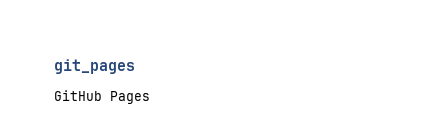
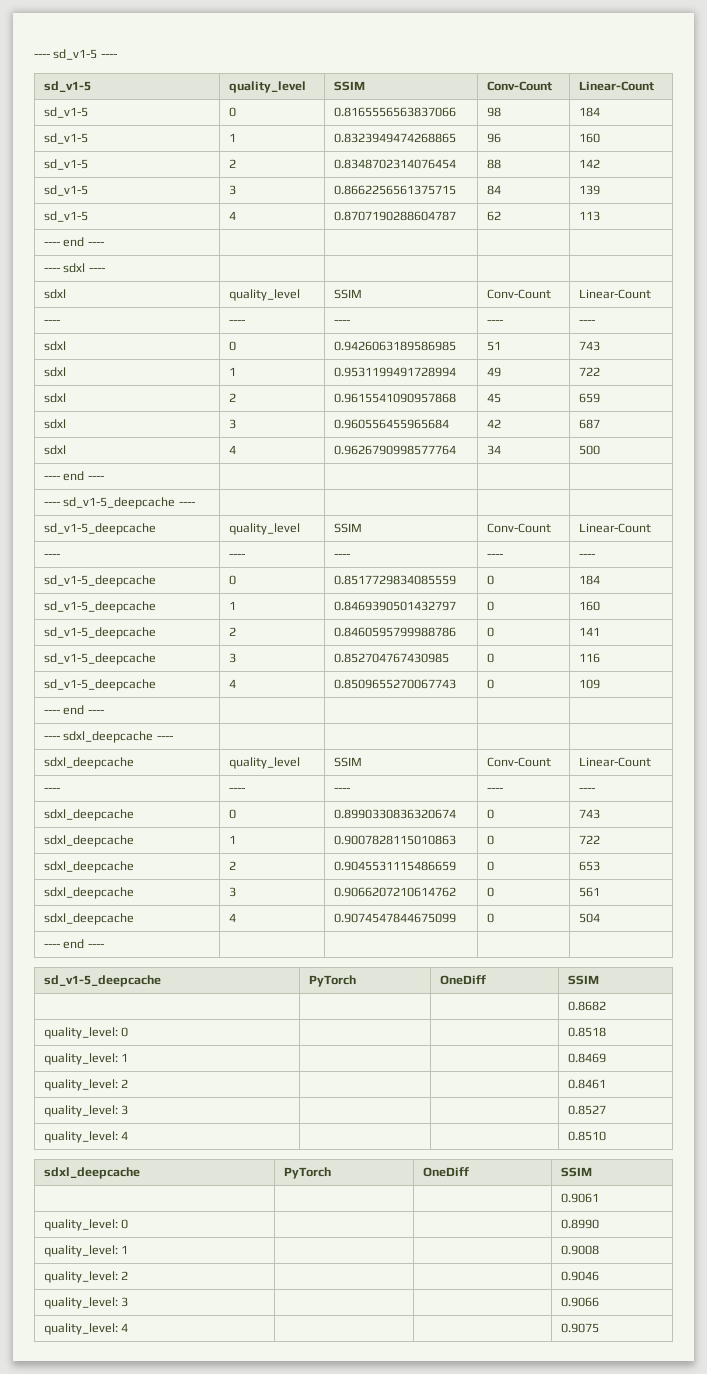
[54,59,135,74] [54,90,150,104] git_pages // GitHub Pages -> [34,49,117,60] [43,81,91,93] [228,81,306,93] [333,81,365,91] [486,81,552,91] [578,81,654,91] [43,107,88,118] [228,107,236,117] [333,107,456,117] [486,107,501,117] [578,107,600,117] [43,133,88,144] [228,133,236,142] [333,133,456,143] [486,133,501,143] [578,133,600,143] [43,159,88,170] [228,159,236,168] [333,159,456,169] [486,159,501,169] [578,159,600,168] [43,185,88,196] [228,185,236,195] [333,185,456,195] [486,185,501,195] [578,185,600,195] [43,211,88,222] [228,211,236,220] [333,211,456,221] [486,211,501,221] [578,211,600,221] [43,237,104,247] [43,263,105,273] [43,289,66,299] [228,289,300,301] [333,289,362,299] [486,289,551,299] [578,289,651,299] [43,319,60,324] [228,319,245,324] [333,319,350,324] [486,319,503,324] [578,319,595,324] [43,341,66,351] [228,341,236,351] [333,341,456,351] [486,341,501,351] [578,341,600,351] [43,367,66,377] [228,367,236,376] [333,367,456,377] [486,367,501,377] [578,367,600,376] [43,393,66,403] [228,393,236,402] [333,393,456,403] [486,393,501,403] [578,393,600,403] [43,419,66,429] [228,419,236,429] [333,419,449,429] [486,419,501,428] [578,419,600,429] [43,445,66,455] [228,445,236,454] [333,445,456,455] [486,445,501,455] [578,445,600,455] [43,471,104,481] [43,497,195,509] [43,523,156,535] [228,523,300,535] [333,523,362,533] [486,523,551,533] [578,523,651,533] [43,553,60,558] [228,553,245,558] [333,553,350,558] [486,553,503,558] [578,553,595,558] [43,575,156,587] [228,575,236,585] [333,575,456,585] [486,575,494,585] [578,575,600,585] [43,601,156,613] [228,601,236,610] [333,601,456,611] [486,601,494,611] [578,601,600,611] [43,627,156,639] [228,627,236,636] [333,627,456,637] [486,627,494,637] [578,627,600,636] [43,653,156,665] [228,653,236,663] [333,653,449,663] [486,653,494,663] [578,653,600,663] [43,679,156,691] [228,679,236,688] [333,679,456,689] [486,679,494,689] [578,679,600,689] [43,705,104,715] [43,731,173,743] [43,757,134,769] [228,757,300,769] [333,757,362,767] [486,757,551,767] [578,757,651,767] [43,787,60,792] [228,787,245,792] [333,787,350,792] [486,787,503,792] [578,787,595,792] [43,809,134,821] [228,809,236,819] [333,809,456,819] [486,809,494,819] [578,809,600,819] [43,835,134,847] [228,835,236,844] [333,835,456,845] [486,835,494,845] [578,835,600,844] [43,861,134,873] [228,861,236,870] [333,861,456,871] [486,861,494,871] [578,861,600,871] [43,887,134,899] [228,887,236,897] [333,887,456,897] [486,887,494,897] [578,887,600,897] [43,913,134,925] [228,913,236,922] [333,913,456,923] [486,913,494,923] [578,913,600,923] [43,939,104,949] [43,975,161,987] [308,975,356,987] [439,975,486,985] [567,975,599,985] [567,1001,606,1011] [43,1027,129,1039] [567,1027,606,1037] [43,1053,129,1065] [567,1053,606,1063] [43,1079,129,1091] [567,1079,606,1089] [43,1105,129,1117] [567,1105,606,1115] [43,1131,129,1143] [567,1131,606,1141] [43,1167,140,1179] [283,1167,331,1179] [422,1167,469,1177] [560,1167,592,1177] [560,1193,599,1203] [43,1219,129,1231] [560,1219,599,1229] [43,1245,129,1257] [560,1245,599,1255] [43,1271,129,1283] [560,1271,599,1281] [43,1297,129,1309] [560,1297,599,1307] [43,1323,129,1335] [560,1323,599,1333] ---- sd_v1-5 ---- // sd_v1-5 | quality_level | SSIM | Conv-Count | Linear-Count // sd_v1-5 | 0 | 0.8165556563837066 | 98 | 184 // sd_v1-5 | 1 | 0.8323949474268865 | 96 | 160 // sd_v1-5 | 2 | 0.8348702314076454 | 88 | 142 // sd_v1-5 | 3 | 0.8662256561375715 | 84 | 139 // sd_v1-5 | 4 | 0.8707190288604787 | 62 | 113 // ---- end ---- | | | | // ---- sdxl ---- | | | | // sdxl | quality_level | SSIM | Conv-Count | Linear-Count // ---- | ---- | ---- | ---- | ---- // sdxl | 0 | 0.9426063189586985 | 51 | 743 // sdxl | 1 | 0.9531199491728994 | 49 | 722 // sdxl | 2 | 0.9615541090957868 | 45 | 659 // sdxl | 3 | 0.960556455965684 | 42 | 687 // sdxl | 4 | 0.9626790998577764 | 34 | 500 // ---- end ---- | | | | // ---- sd_v1-5_deepcache ---- | | | | // sd_v1-5_deepcache | quality_level | SSIM | Conv-Count | Linear-Count // ---- | ---- | ---- | ---- | ---- // sd_v1-5_deepcache | 0 | 0.8517729834085559 | 0 | 184 // sd_v1-5_deepcache | 1 | 0.8469390501432797 | 0 | 160 // sd_v1-5_deepcache | 2 | 0.8460595799988786 | 0 | 141 // sd_v1-5_deepcache | 3 | 0.852704767430985 | 0 | 116 // sd_v1-5_deepcache | 4 | 0.8509655270067743 | 0 | 109 // ---- end ---- | | | | // ---- sdxl_deepcache ---- | | | | // sdxl_deepcache | quality_level | SSIM | Conv-Count | Linear-Count // ---- | ---- | ---- | ---- | ---- // sdxl_deepcache | 0 | 0.8990330836320674 | 0 | 743 // sdxl_deepcache | 1 | 0.9007828115010863 | 0 | 722 // sdxl_deepcache | 2 | 0.9045531115486659 | 0 | 653 // sdxl_deepcache | 3 | 0.9066207210614762 | 0 | 561 // sdxl_deepcache | 4 | 0.9074547844675099 | 0 | 504 // ---- end ---- | | | | // sd_v1-5_deepcache | PyTorch | OneDiff | SSIM // | | | 0.8682 // quality_level: 0 | | | 0.8518 // quality_level: 1 | | | 0.8469 // quality_level: 2 | | | 0.8461 // quality_level: 3 | | | 0.8527 // quality_level: 4 | | | 0.8510 // sdxl_deepcache | PyTorch | OneDiff | SSIM // | | | 0.9061 // quality_level: 0 | | | 0.8990 // quality_level: 1 | | | 0.9008 // quality_level: 2 | | | 0.9046 // quality_level: 3 | | | 0.9066 // quality_level: 4 | | | 0.9075

